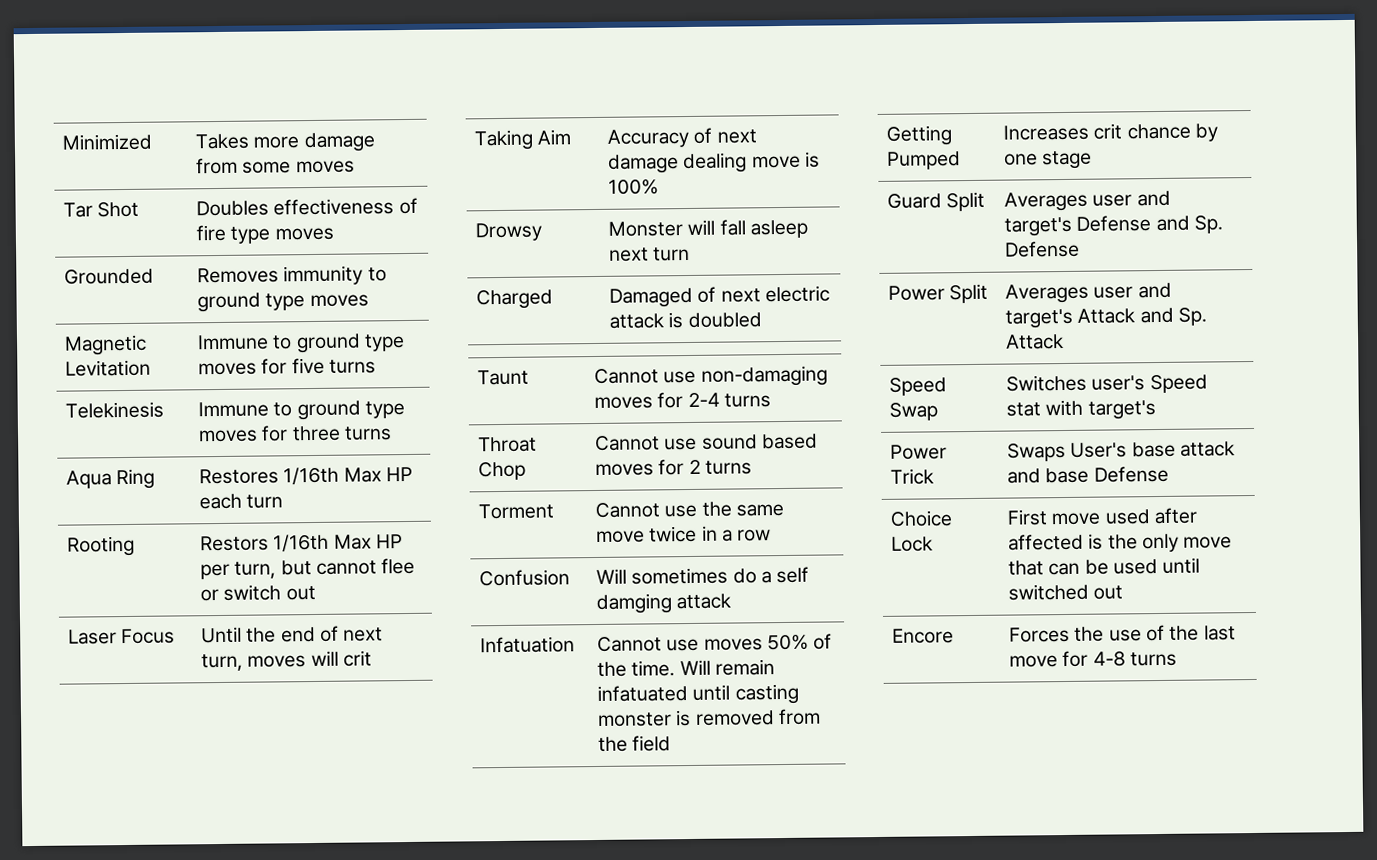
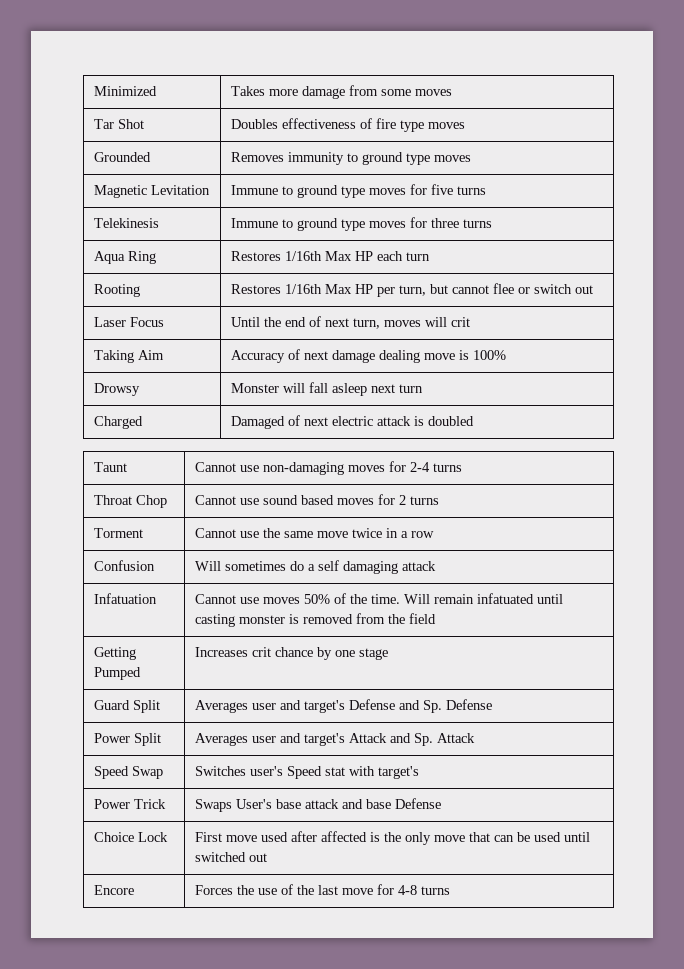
[200,535,270,552] Restors -> [230,284,281,294] Restores
[596,593,673,614] damging -> [342,561,398,574] damaging

